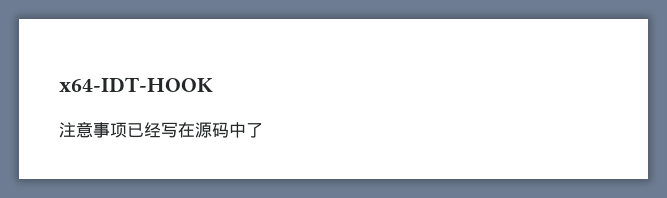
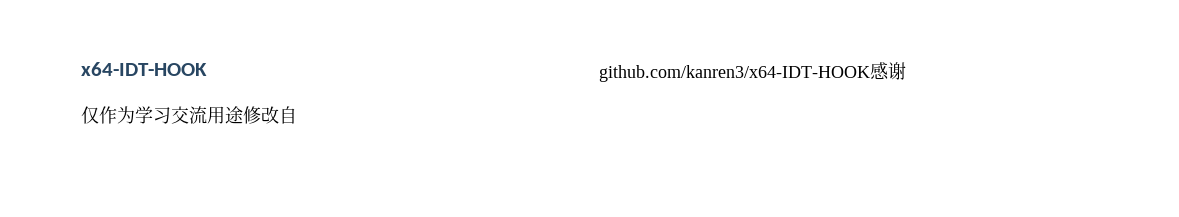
[59,122,263,138] 注意事项已经写在源码中了 -> [81,106,297,124] [599,62,906,82] 仅作为学习交流用途修改自github.com/kanren3/x64-IDT-HOOK感谢

